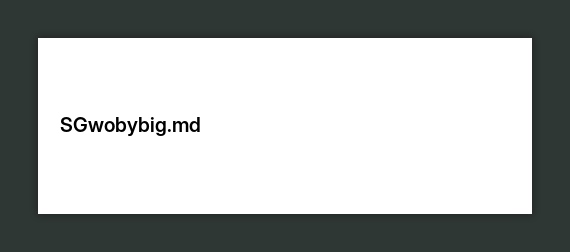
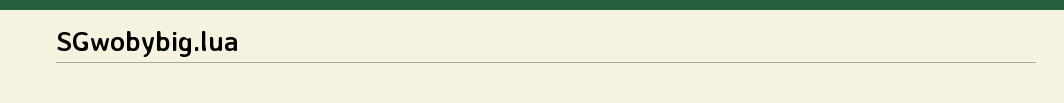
[60,117,201,137] SGwobybig.md -> [56,31,239,57] SGwobybig.lua

